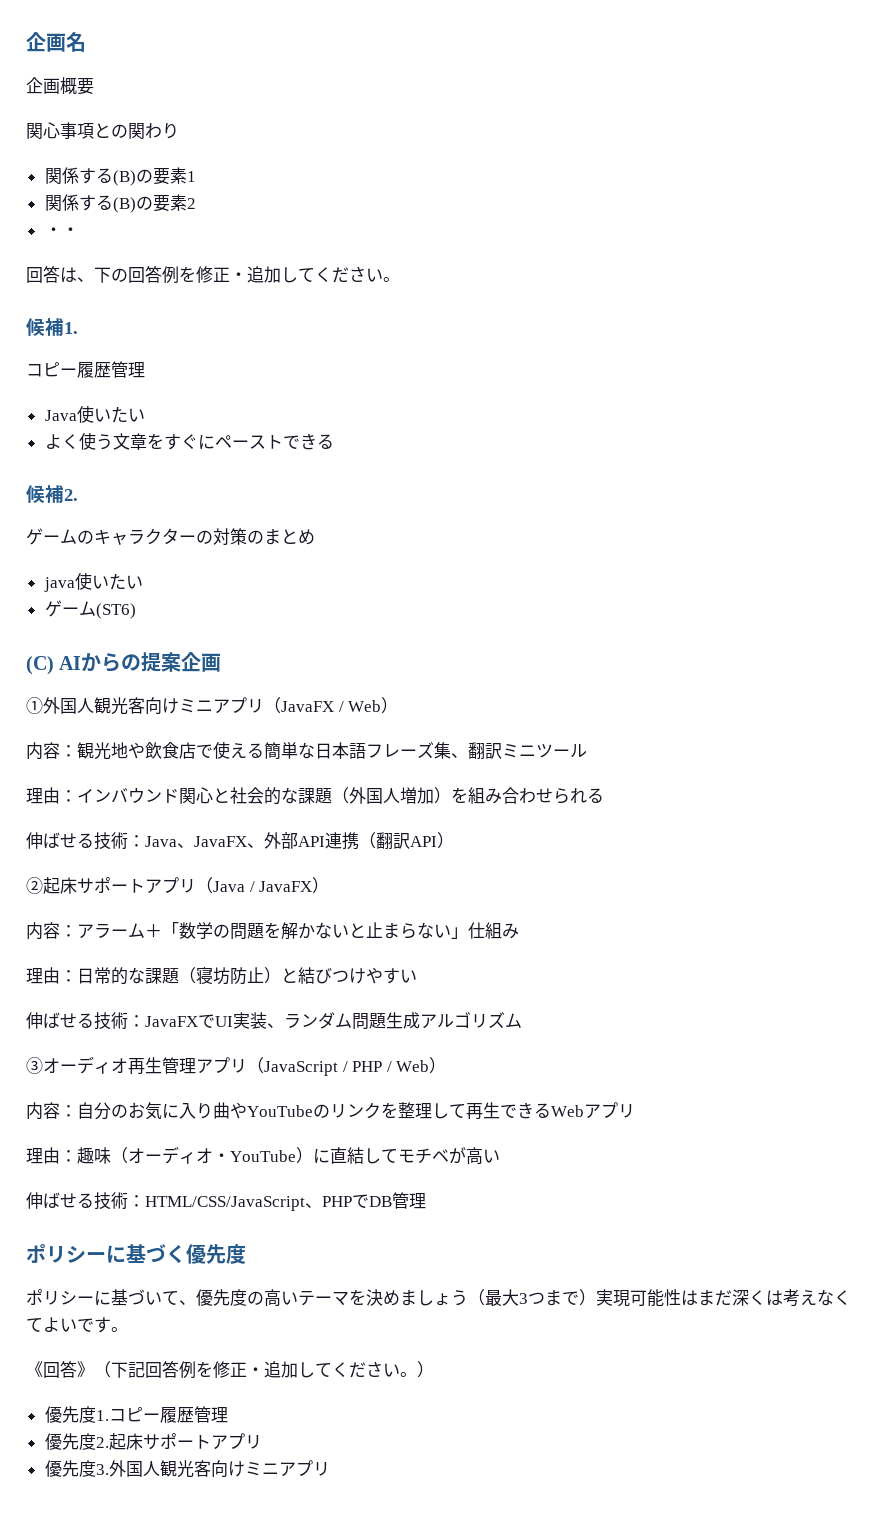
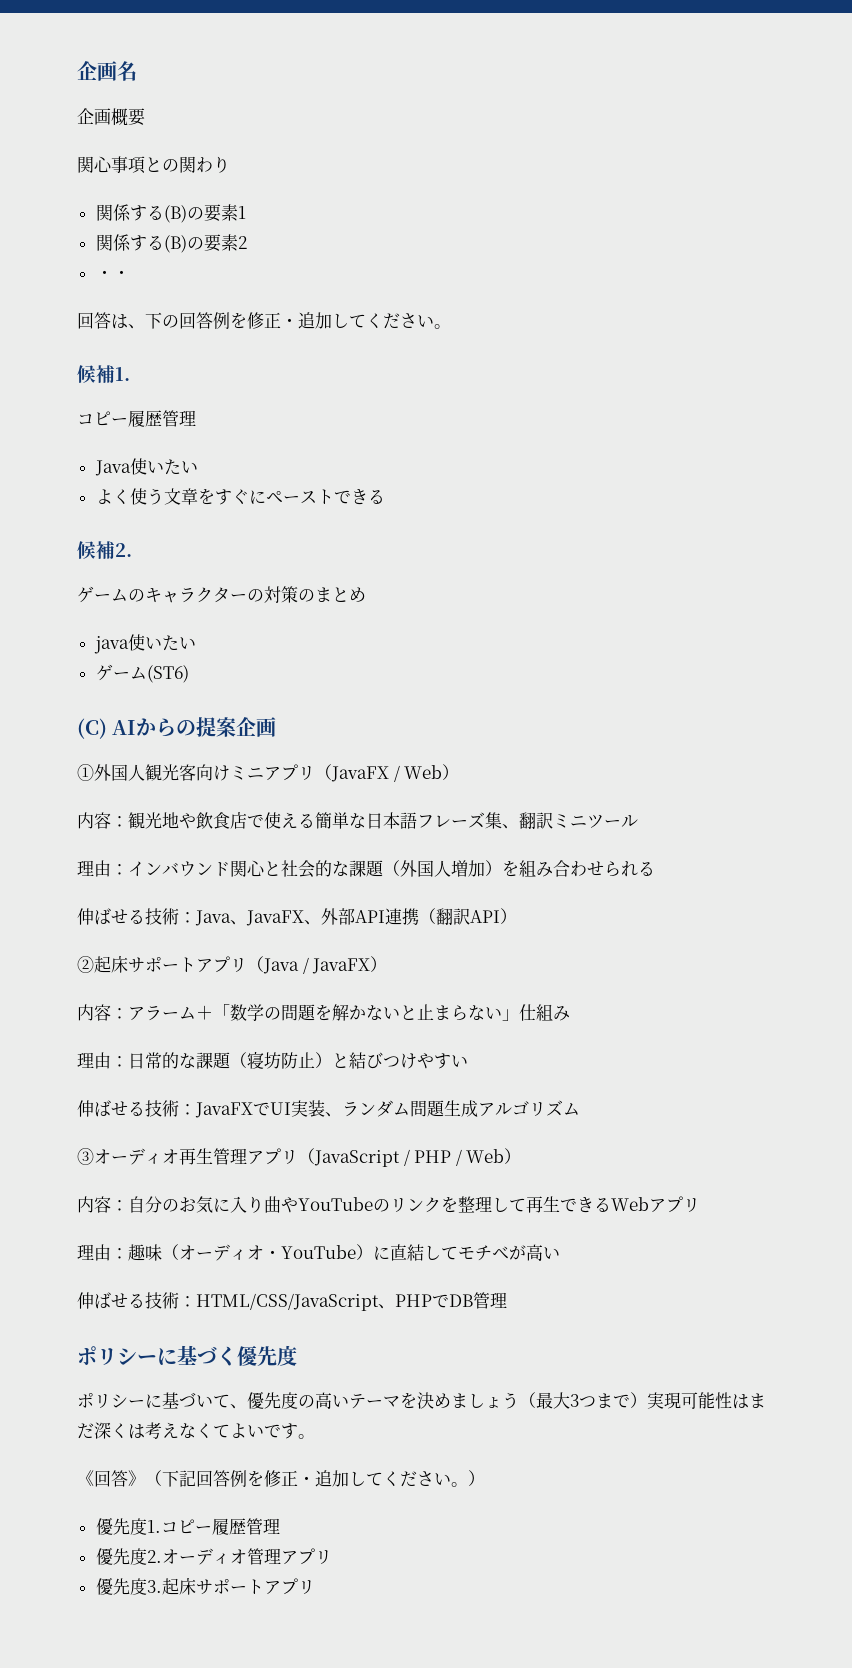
[108,1433,262,1450] [44,1460,330,1478] 起床サポートアプリ // 優先度3.外国人観光客向けミニアプリ -> [161,1548,332,1565] [95,1578,315,1595] オーディオ管理アプリ // 優先度3.起床サポートアプリ

